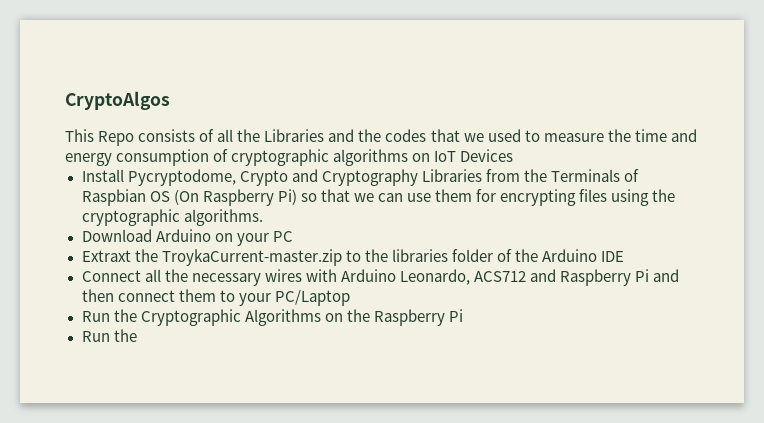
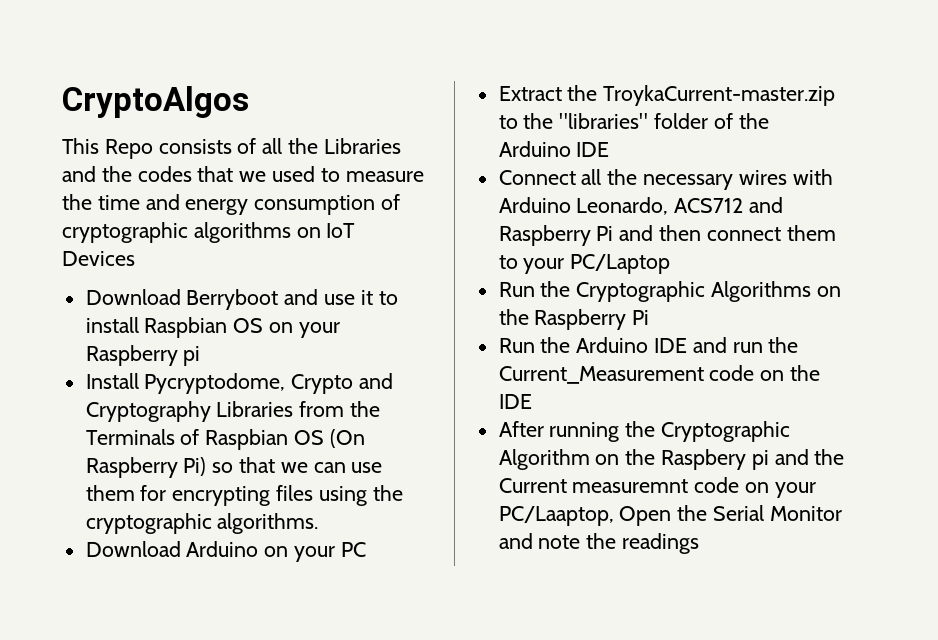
(514, 155) none -> [85,289,398,310] [85,317,340,338] [85,345,201,366] // Download Berryboot and use it to install Raspbian OS on your Raspberry pi
[81,250,131,262] Extraxt -> [498,86,562,101] Extract
[391,249,448,262] libraries -> [559,113,649,129] "libraries"
(137, 335) none -> [576,337,799,353] [498,365,821,384] [498,394,532,409] [498,421,791,442] [498,449,845,470] [498,477,816,498] [498,505,842,526] [498,533,700,554] Arduino IDE and run the Current_Measurement code on the IDE // After running the Cryptographic Algorithm on the Raspbery pi and the Current measuremnt code on your PC/Laaptop, Open the Serial Monitor and note the readings

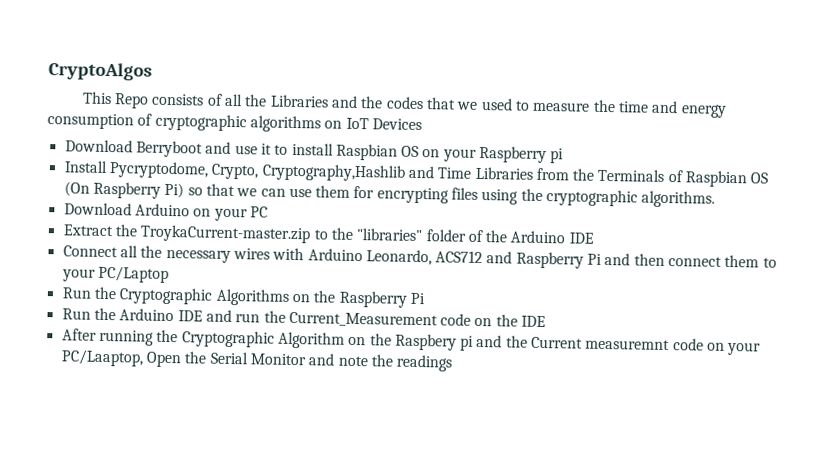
[291,373,394,394] [85,401,211,422] Crypto and Cryptography -> [211,163,472,182] Crypto, Cryptography,Hashlib and Time

